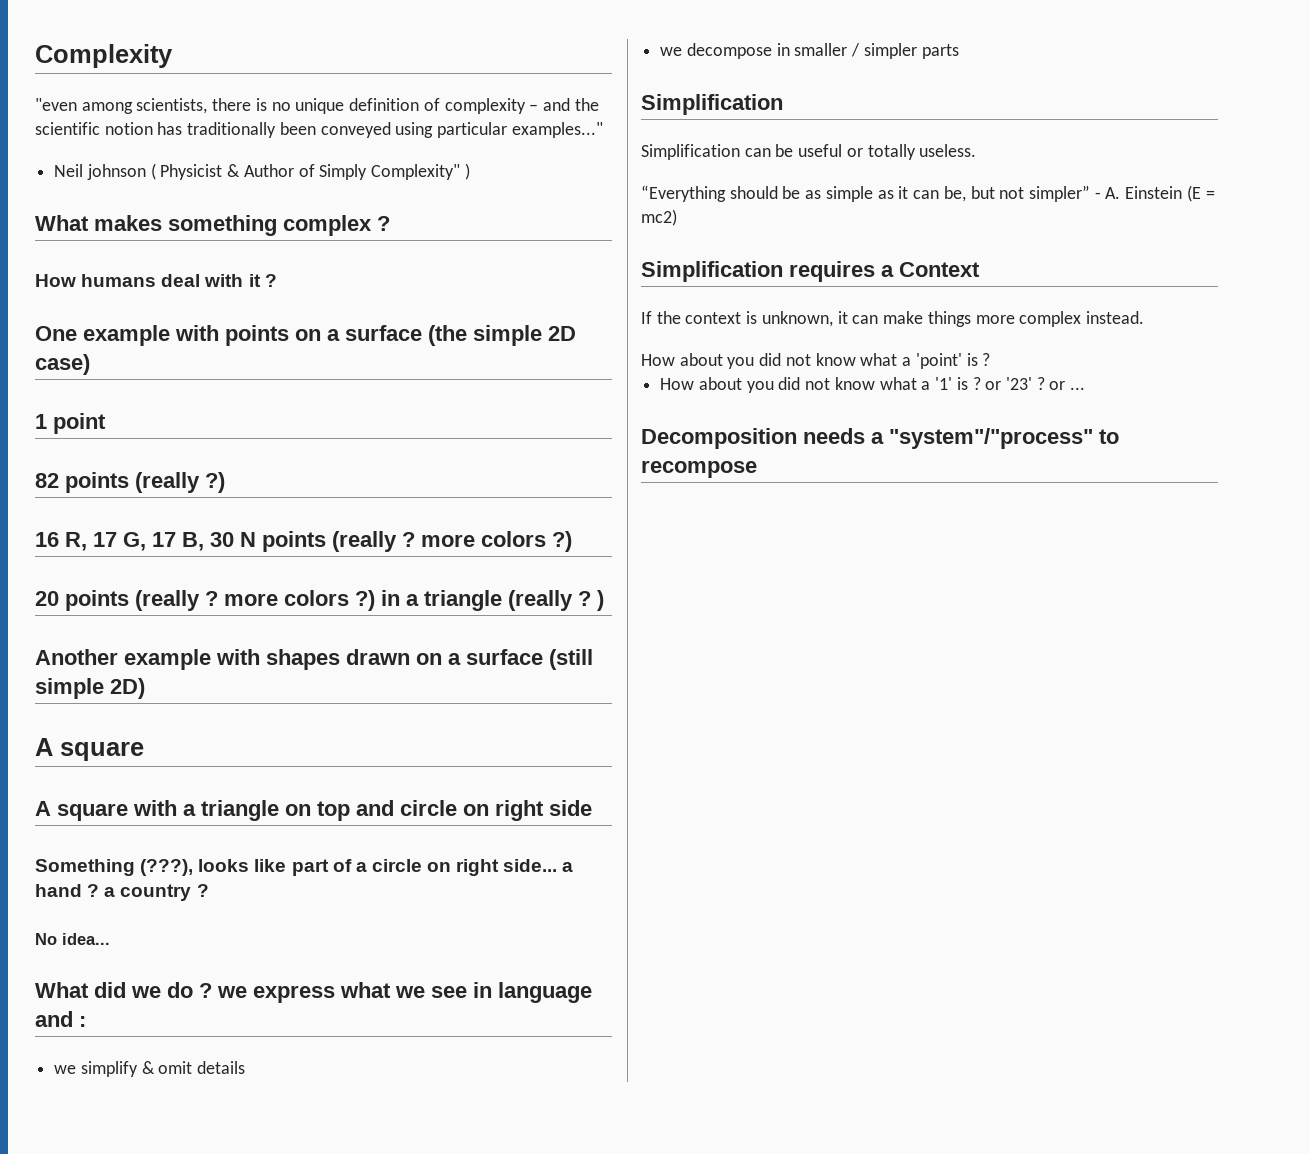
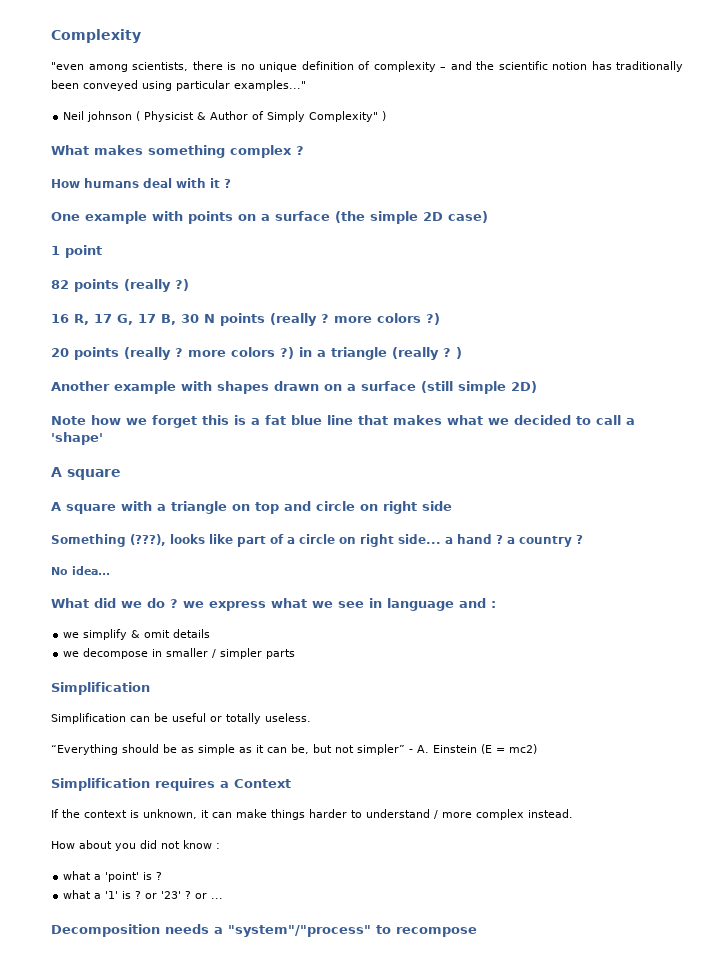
(145, 688) none -> [51,415,635,428] [51,432,103,445] // Note how we forget this is a fat blue line that makes what we decided to call a 'shape'
(971, 319) none -> [309,809,438,819] harder to understand /
(856, 359) none -> [216,843,220,849] : //
[660,377,875,393] How about you did not know -> (163, 876) none

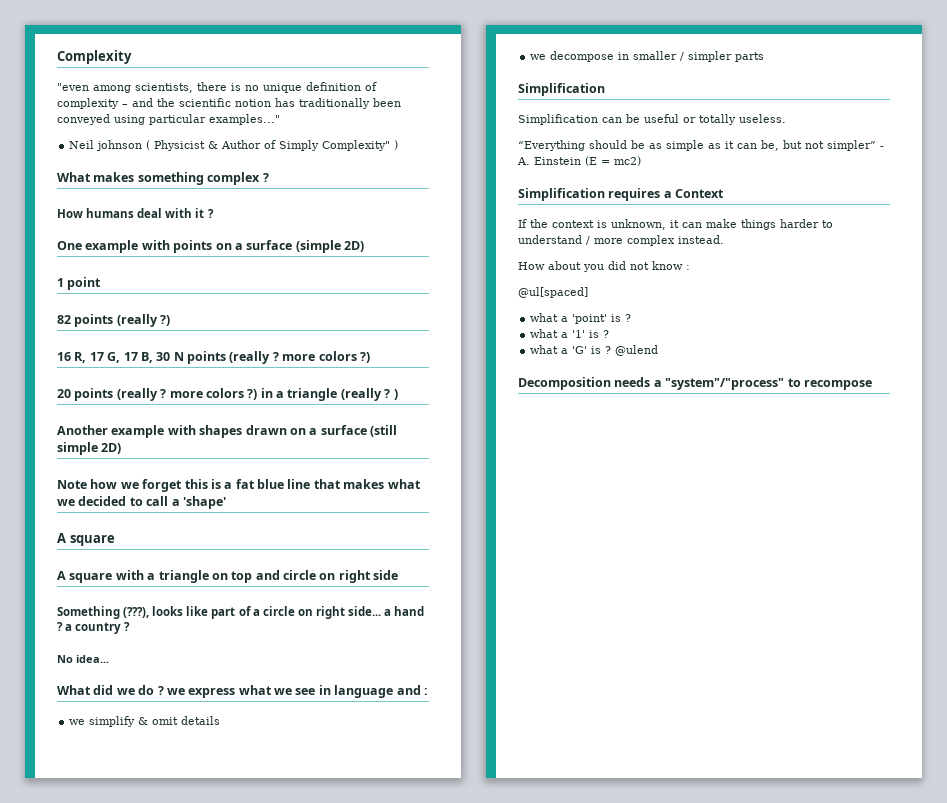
[335,211,488,224] (the simple 2D case) -> [295,240,364,253] (simple 2D)
(220, 846) none -> [518,287,588,298] // @ul[spaced]
[145,891,224,899] or '23' ? or ... -> [530,345,659,356] // what a 'G' is ? @ulend

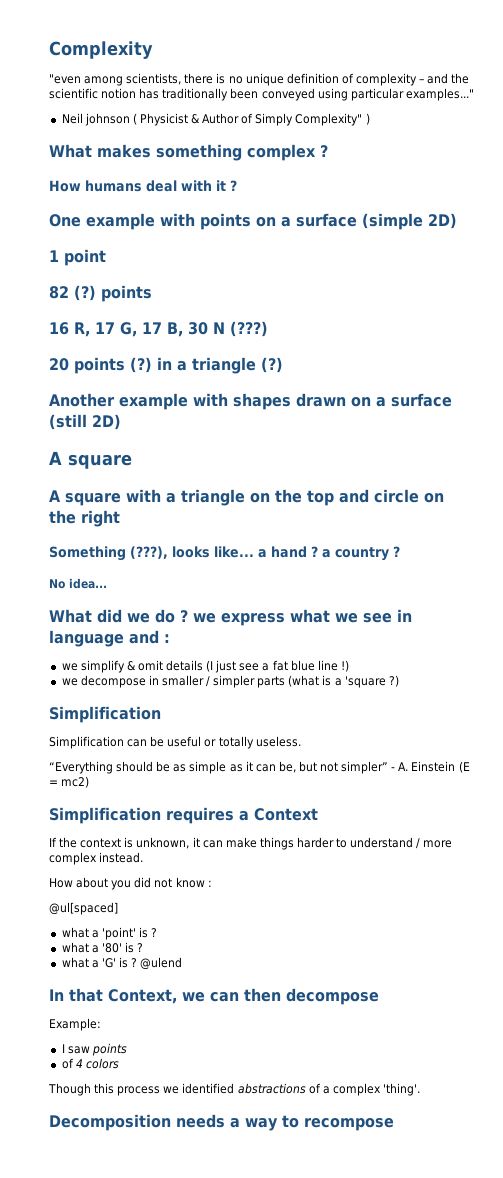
[74,314,171,327] points (really ?) -> [74,285,152,302] (?) points
[187,351,370,364] [57,388,398,401] points (really ? more colors ?) // 20 points (really ? more colors ?) in a triangle (really ? ) -> [230,321,268,337] [49,357,283,374] (???) // 20 points (?) in a triangle (?)
[57,442,122,455] [57,479,421,492] [57,496,226,509] simple 2D) // Note how we forget this is a fat blue line that makes what we decided to call a 'shape' -> [92,414,121,430] 2D)
(228, 576) none -> [275,489,302,503] the
[338,570,399,583] right side -> [49,510,120,527] the right
[186,606,382,619] like part of a circle on right side... -> [214,546,254,558] like...
(221, 720) none -> [206,660,349,673] (I just see a fat blue line !)
(765, 57) none -> [288,675,399,688] (what is a 'square ?)
[572,330,586,338] '1' -> [101,943,122,953] '80'
(659, 350) none -> [49,988,379,1005] [49,1018,101,1031] [61,1043,127,1056] [61,1058,119,1069] [48,1083,420,1096] // In that Context, we can then decompose // Example: // I saw points // of 4 colors // Though this process we identified abstractions of a complex 'thing'.
[665,378,785,390] "system"/"process" -> [245,1118,278,1131] way

